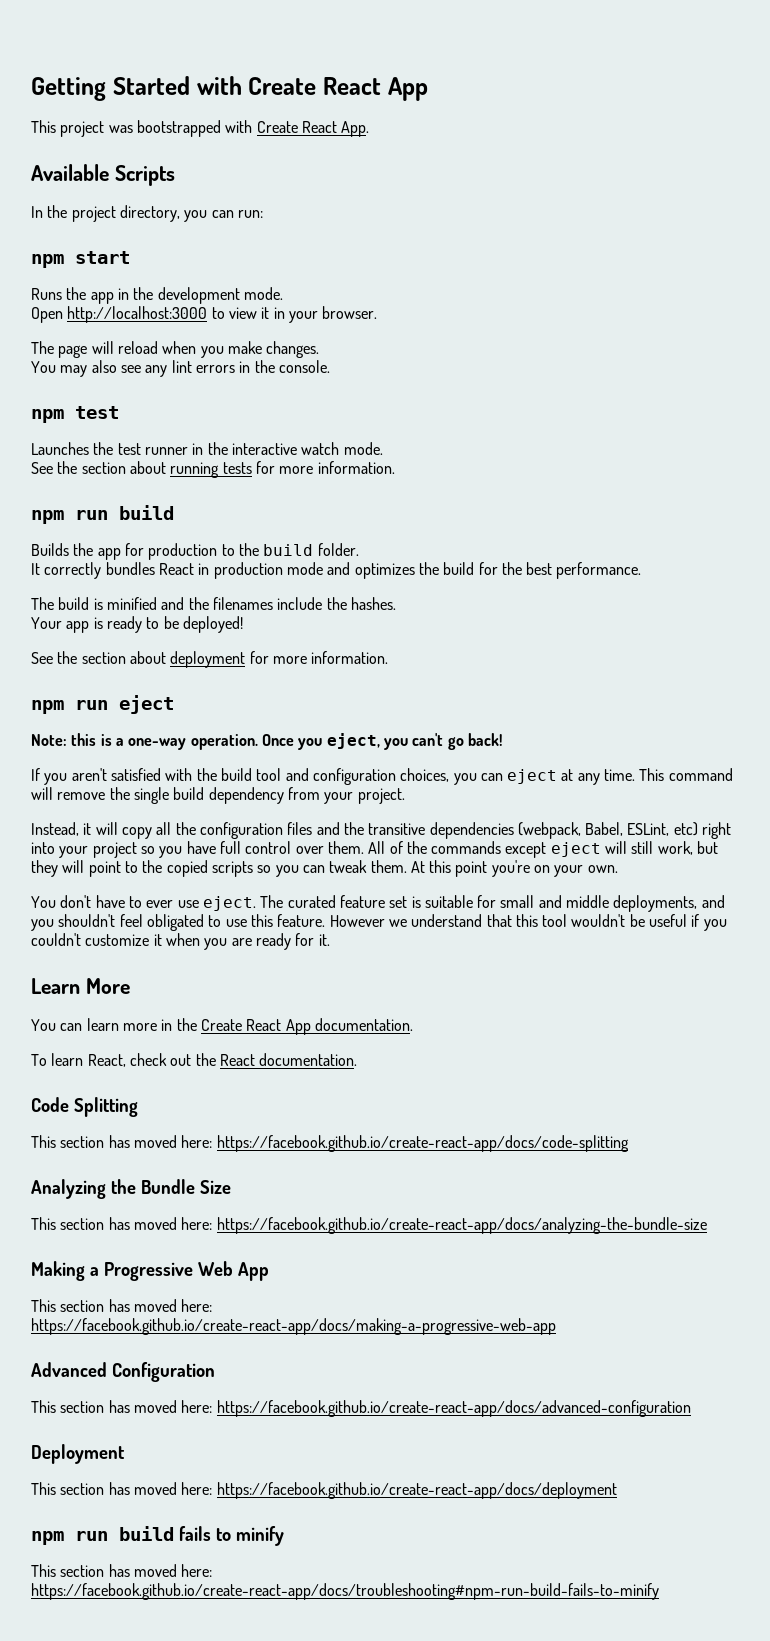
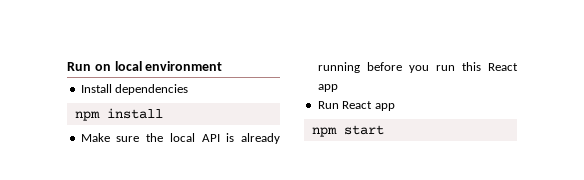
[31,76,428,101] [31,120,370,137] [31,164,175,186] [31,205,263,222] [31,251,130,268] [31,287,283,304] [31,306,378,323] [31,341,320,358] [31,360,330,377] [31,406,119,423] [31,442,383,455] [31,461,395,478] [31,505,174,524] [31,543,359,560] [31,562,642,579] [31,597,396,610] [31,616,243,633] [31,651,389,668] [31,695,174,714] [31,733,503,750] [31,768,733,785] [31,787,405,804] [31,822,732,839] [31,841,719,858] [31,860,618,877] [31,895,725,912] [31,914,727,931] [31,933,330,950] [31,978,130,994] [31,1018,413,1035] [31,1053,358,1067] [31,1097,138,1117] [31,1135,629,1152] [31,1179,231,1199] [31,1217,707,1234] [31,1261,269,1281] [31,1299,213,1312] [31,1318,556,1335] [31,1362,215,1382] [31,1400,691,1417] [31,1444,125,1464] [31,1482,617,1499] [31,1526,284,1546] [31,1564,213,1577] [31,1583,659,1600] Getting Started with Create React App // This project was bootstrapped with Create React App. // Available Scripts // In the project directory, you can run: // npm start // Runs the app in the development mode. // Open http://localhost:3000 to view it in your browser. // The page will reload when you make changes. // You may also see any lint errors in the console. // npm test // Launches the test runner in the interactive watch mode. // See the section about running tests for more information. // npm run build // Builds the app for production to the build folder. // It correctly bundles React in production mode and optimizes the build for the best performance. // The build is minified and the filenames include the hashes. // Your app is ready to be deployed! // See the section about deployment for more information. // npm run eject // Note: this is a one-way operation. Once you eject, you can't go back! // If you aren't satisfied with the build tool and configuration choices, you can eject at any time. This command will remove the single build dependency from your project. // Instead, it will copy all the configuration files and the transitive dependencies (webpack, Babel, ESLint, etc) right into your project so you have full control over them. All of the commands except eject will still work, but they will point to the copied scripts so you can tweak them. At this point you're on your own. // You don't have to ever use eject. The curated feature set is suitable for small and middle deployments, and you shouldn't feel obligated to use this feature. However we understand that this tool wouldn't be useful if you couldn't customize it when you are ready for it. // Learn More // You can learn more in the Create React App documentation. // To learn React, check out the React documentation. // Code Splitting // This section has moved here: https://facebook.github.io/create-react-app/docs/code-splitting // Analyzing the Bundle Size // This section has moved here: https://facebook.github.io/create-react-app/docs/analyzing-the-bundle-size // Making a Progressive Web App // This section has moved here: https://facebook.github.io/create-react-app/docs/making-a-progressive-web-app // Advanced Configuration // This section has moved here: https://facebook.github.io/create-react-app/docs/advanced-configuration // Deployment // This section has moved here: https://facebook.github.io/create-react-app/docs/deployment // npm run build fails to minify // This section has moved here: https://facebook.github.io/create-react-app/docs/troubleshooting#npm-run-build-fails-to-minify -> [67,61,223,71] [80,84,189,95] [74,108,163,121] [80,133,280,144] [317,62,518,73] [317,84,338,92] [317,101,395,111] [311,125,384,137] Run on local environment // Install dependencies // npm install // Make sure the local API is already running before you run this React app // Run React app // npm start

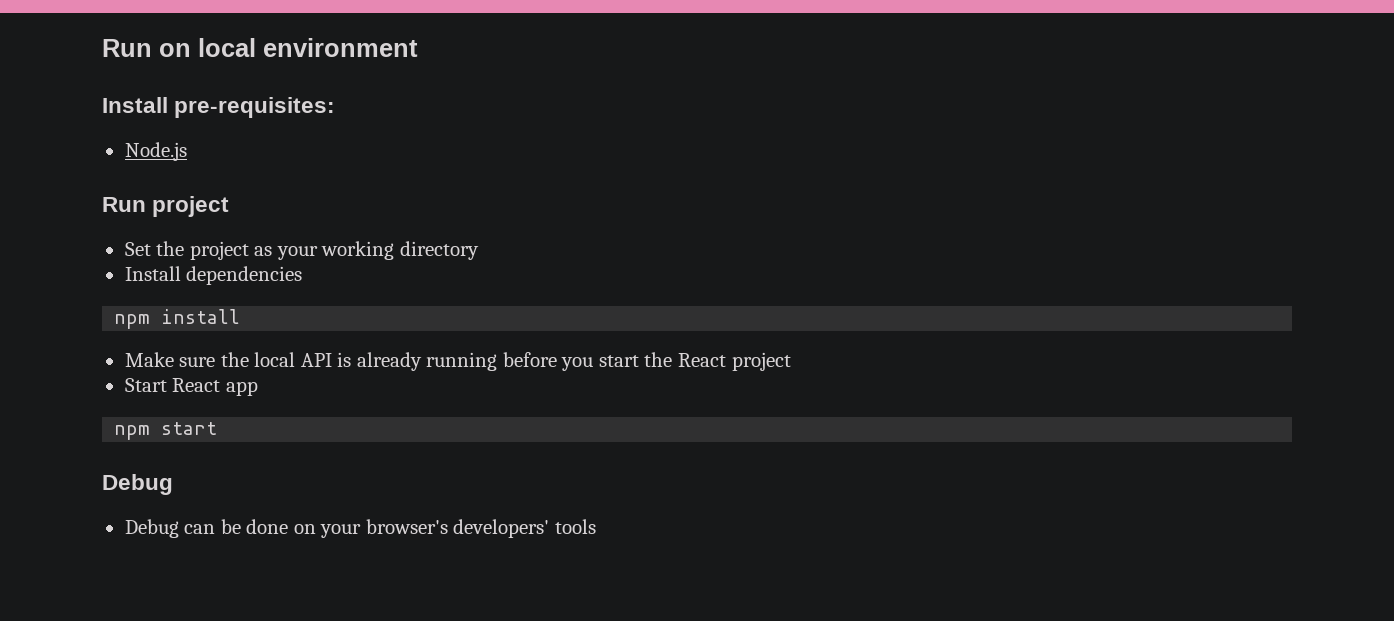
(223, 66) none -> [102,97,336,118] [124,142,187,161] [102,196,230,217] [124,241,479,260] // Install pre-requisites: // Node.js // Run project // Set the project as your working directory
[435,62,518,71] [317,84,338,92] [317,101,339,109] run this React app // Run -> [598,352,791,371] [124,378,167,392] start the React project // Start
(384, 130) none -> [102,474,173,495] [124,519,596,538] // Debug // Debug can be done on your browser's developers' tools

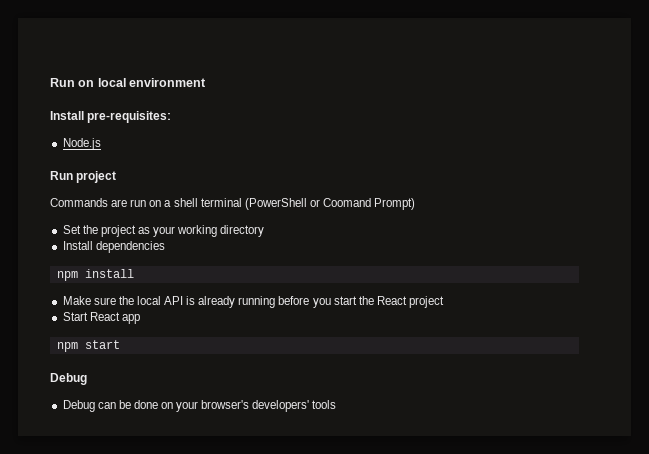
(230, 206) none -> [50,198,416,210] // Commands are run on a shell terminal (PowerShell or Coomand Prompt)

